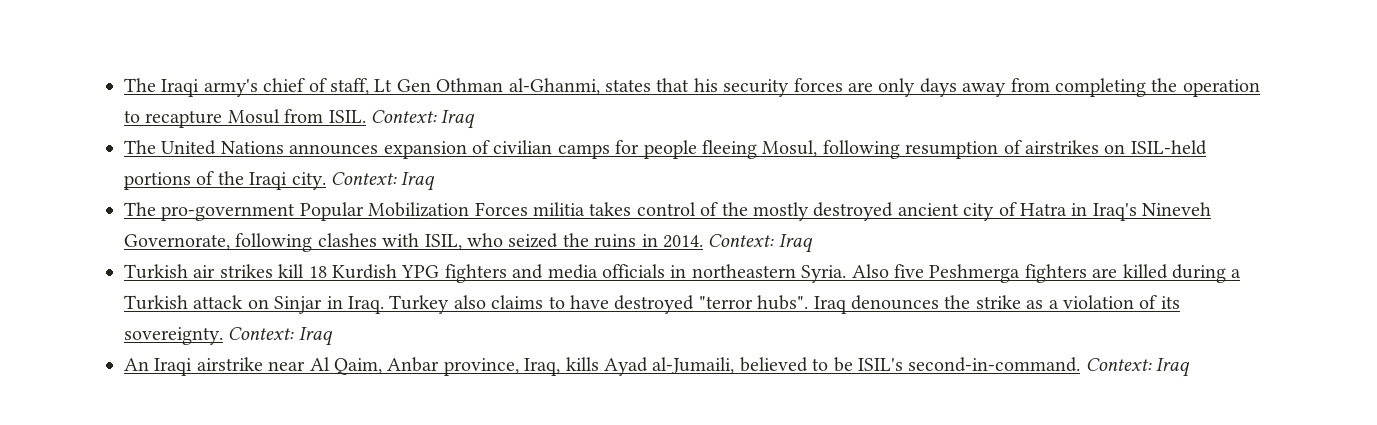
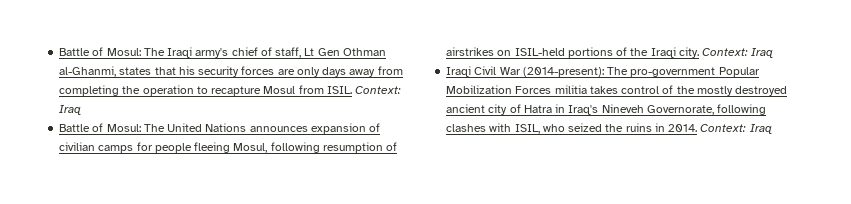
(124, 85) none -> [59,47,141,56] Battle of Mosul:
(476, 119) none -> [59,123,141,132] Battle of Mosul:
(436, 181) none -> [446,66,604,77] Iraqi Civil War (2014-present):
[124,264,1242,283] [124,295,1180,314] [124,327,333,346] [124,357,1191,377] // Turkish air strikes kill 18 Kurdish YPG fighters and media officials in northeastern Syria. Also five Peshmerga fighters are killed during a Turkish attack on Sinjar in Iraq. Turkey also claims to have destroyed "terror hubs". Iraq denounces the strike as a violation of its sovereignty. Context: Iraq // An Iraqi airstrike near Al Qaim, Anbar province, Iraq, kills Ayad al-Jumaili, believed to be ISIL's second-in-command. Context: Iraq -> (772, 129) none

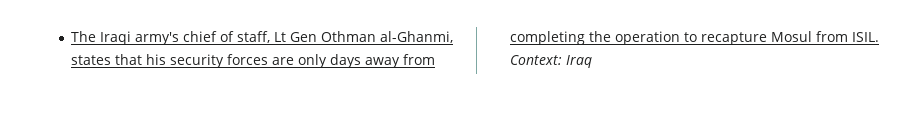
[59,47,141,56] Battle of Mosul: -> (70, 36) none
[59,123,381,134] [59,142,398,153] [446,47,774,58] [446,66,760,77] [446,85,788,96] [446,104,767,115] [446,123,772,134] // Battle of Mosul: The United Nations announces expansion of civilian camps for people fleeing Mosul, following resumption of airstrikes on ISIL-held portions of the Iraqi city. Context: Iraq // Iraqi Civil War (2014-present): The pro-government Popular Mobilization Forces militia takes control of the mostly destroyed ancient city of Hatra in Iraq's Nineveh Governorate, following clashes with ISIL, who seized the ruins in 2014. Context: Iraq -> (592, 61) none

